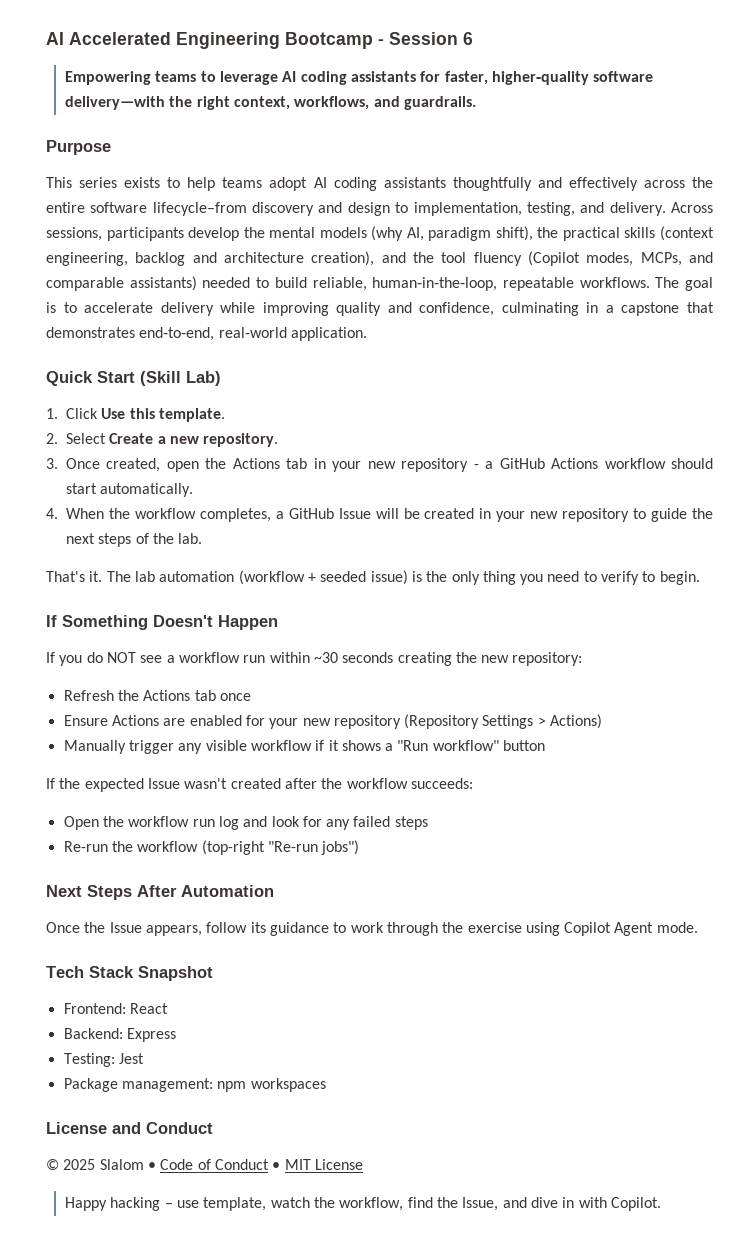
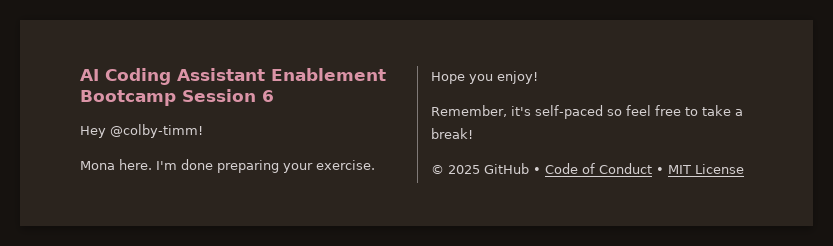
[46,32,473,49] [65,71,654,85] [65,96,477,110] [46,140,111,155] [46,177,713,191] [46,202,714,216] [46,226,715,241] [46,251,713,266] [46,276,714,291] [46,302,715,316] [46,327,367,341] [46,371,221,386] [46,408,225,422] [46,433,279,447] [46,458,714,472] [66,483,194,497] [46,508,713,522] [66,533,203,547] [46,570,700,585] [46,615,278,630] [46,652,583,666] [63,690,251,701] [63,714,603,729] [63,740,546,754] [46,778,473,792] [63,816,428,830] [63,840,360,855] [46,885,274,900] [46,922,698,936] [46,966,213,981] [63,1003,168,1014] [63,1028,176,1042] [63,1053,144,1067] [63,1078,326,1092] [46,1122,213,1134] AI Accelerated Engineering Bootcamp - Session 6 // Empowering teams to leverage AI coding assistants for faster, higher‑quality software delivery—with the right context, workflows, and guardrails. // Purpose // This series exists to help teams adopt AI coding assistants thoughtfully and effectively across the entire software lifecycle–from discovery and design to implementation, testing, and delivery. Across sessions, participants develop the mental models (why AI, paradigm shift), the practical skills (context engineering, backlog and architecture creation), and the tool fluency (Copilot modes, MCPs, and comparable assistants) needed to build reliable, human‑in‑the‑loop, repeatable workflows. The goal is to accelerate delivery while improving quality and confidence, culminating in a capstone that demonstrates end‑to‑end, real‑world application. // Quick Start (Skill Lab) // 1. Click Use this template. // 2. Select Create a new repository. // 3. Once created, open the Actions tab in your new repository - a GitHub Actions workflow should start automatically. // 4. When the workflow completes, a GitHub Issue will be created in your new repository to guide the next steps of the lab. // That's it. The lab automation (workflow + seeded issue) is the only thing you need to verify to begin. // If Something Doesn't Happen // If you do NOT see a workflow run within ~30 seconds creating the new repository: // Refresh the Actions tab once // Ensure Actions are enabled for your new repository (Repository Settings > Actions) // Manually trigger any visible workflow if it shows a "Run workflow" button // If the expected Issue wasn't created after the workflow succeeds: // Open the workflow run log and look for any failed steps // Re-run the workflow (top-right "Re-run jobs") // Next Steps After Automation // Once the Issue appears, follow its guidance to work through the exercise using Copilot Agent mode. // Tech Stack Snapshot // Frontend: React // Backend: Express // Testing: Jest // Package management: npm workspaces // License and Conduct -> [80,68,386,85] [80,89,274,106] [80,124,203,138] [80,159,375,173] [431,71,538,84] [431,105,743,119] [431,128,473,139] AI Coding Assistant Enablement Bootcamp Session 6 // Hey @colby-timm! // Mona here. I'm done preparing your exercise. Hope you enjoy! // Remember, it's self-paced so feel free to take a break!
[99,1159,144,1170] Slalom -> [484,163,529,174] GitHub
[65,1197,661,1211] // Happy hacking – use template, watch the workflow, find the Issue, and dive in with Copilot. -> (744, 169) none

